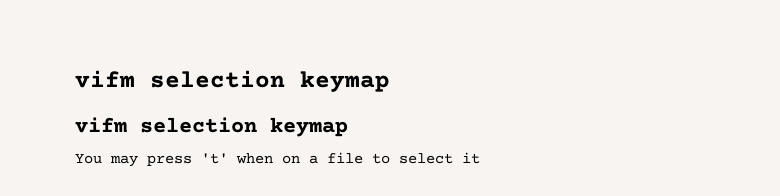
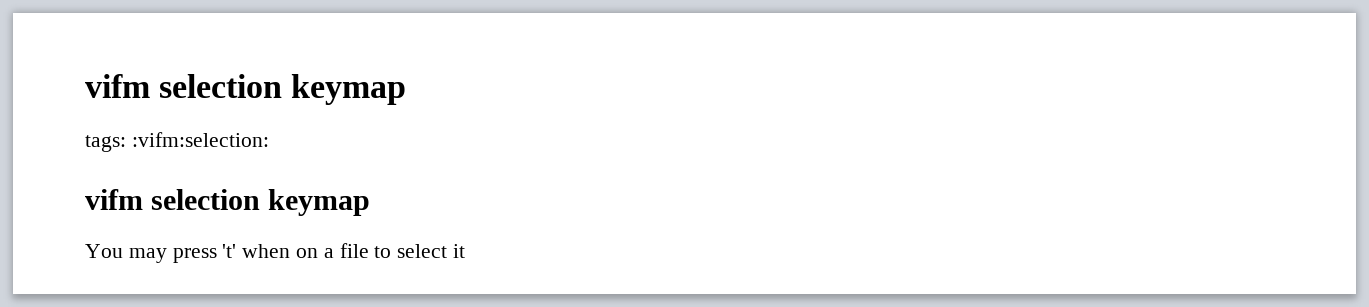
[75,70,390,92] vifm selection keymap -> [85,74,407,105] [85,132,269,152] vifm selection keymap // tags: :vifm:selection:

